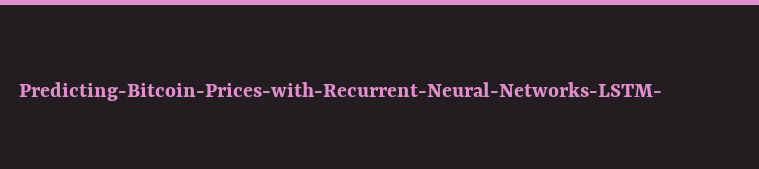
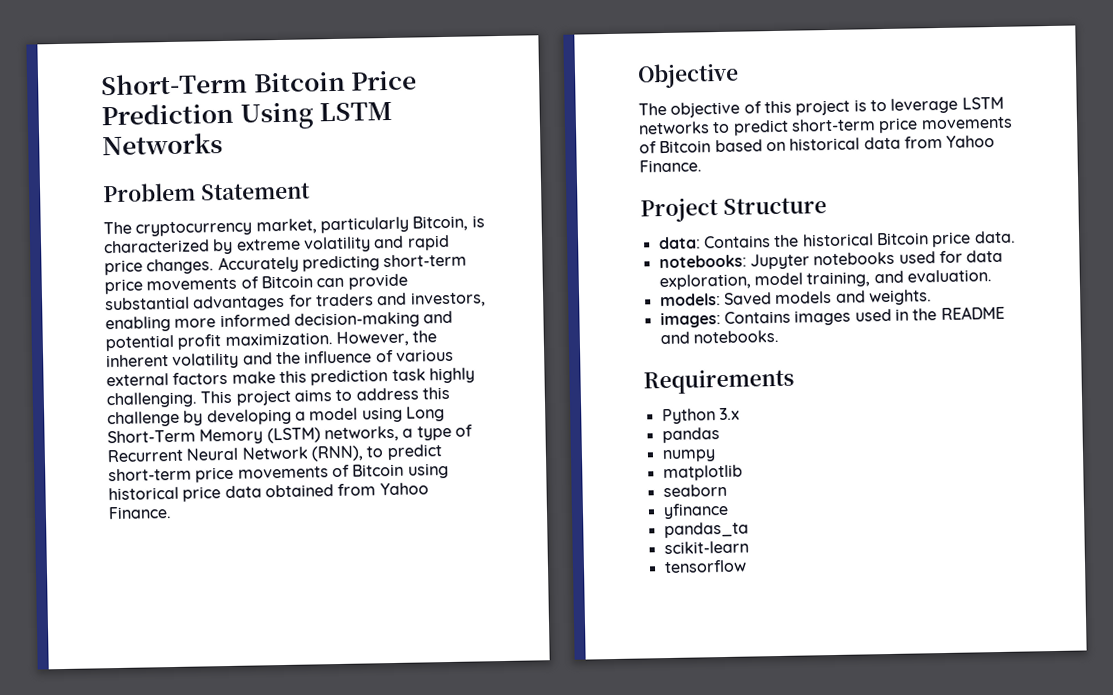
[19,82,662,101] Predicting-Bitcoin-Prices-with-Recurrent-Neural-Networks-LSTM- -> [100,70,418,96] [101,101,394,130] [102,133,223,156] [102,182,311,203] [103,215,485,237] [103,234,450,255] [104,253,468,276] [104,273,408,295] [105,291,486,312] [105,310,454,333] [105,330,438,352] [106,348,454,369] [106,367,475,387] [106,386,450,409] [107,406,445,428] [107,424,473,445] [107,444,443,463] [108,462,449,483] [108,482,429,502] [108,506,172,520] [637,62,739,89] [638,96,1004,118] [638,116,1013,136] [639,135,996,154] [639,159,702,173] [640,197,827,223] [658,230,1016,250] [658,249,1004,270] [658,269,992,291] [659,289,932,307] [659,305,1005,329] [659,329,779,345] [643,367,794,395] [661,407,740,425] [661,427,720,444] [661,449,716,463] [662,464,743,482] [662,483,727,498] [662,502,729,520] [663,521,749,539] [663,540,749,555] [663,559,747,574] Short-Term Bitcoin Price Prediction Using LSTM Networks // Problem Statement // The cryptocurrency market, particularly Bitcoin, is characterized by extreme volatility and rapid price changes. Accurately predicting short-term price movements of Bitcoin can provide substantial advantages for traders and investors, enabling more informed decision-making and potential profit maximization. However, the inherent volatility and the influence of various external factors make this prediction task highly challenging. This project aims to address this challenge by developing a model using Long Short-Term Memory (LSTM) networks, a type of Recurrent Neural Network (RNN), to predict short-term price movements of Bitcoin using historical price data obtained from Yahoo Finance. // Objective // The objective of this project is to leverage LSTM networks to predict short-term price movements of Bitcoin based on historical data from Yahoo Finance. // Project Structure // data: Contains the historical Bitcoin price data. // notebooks: Jupyter notebooks used for data exploration, model training, and evaluation. // models: Saved models and weights. // images: Contains images used in the README and notebooks. // Requirements // Python 3.x // pandas // numpy // matplotlib // seaborn // yfinance // pandas_ta // scikit-learn // tensorflow

